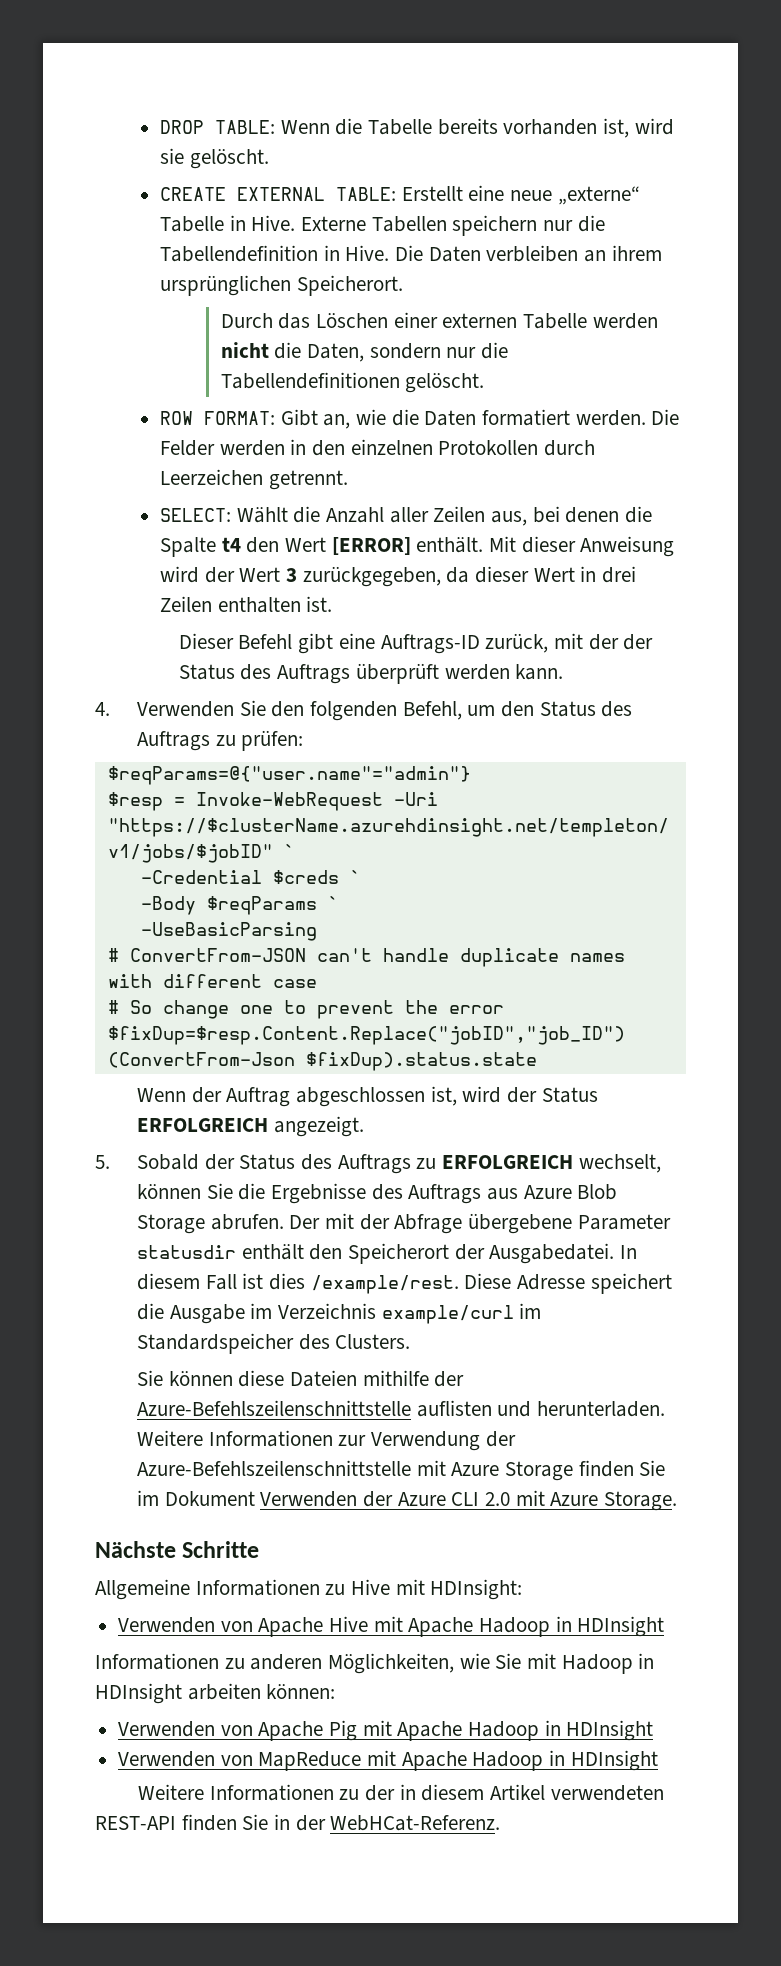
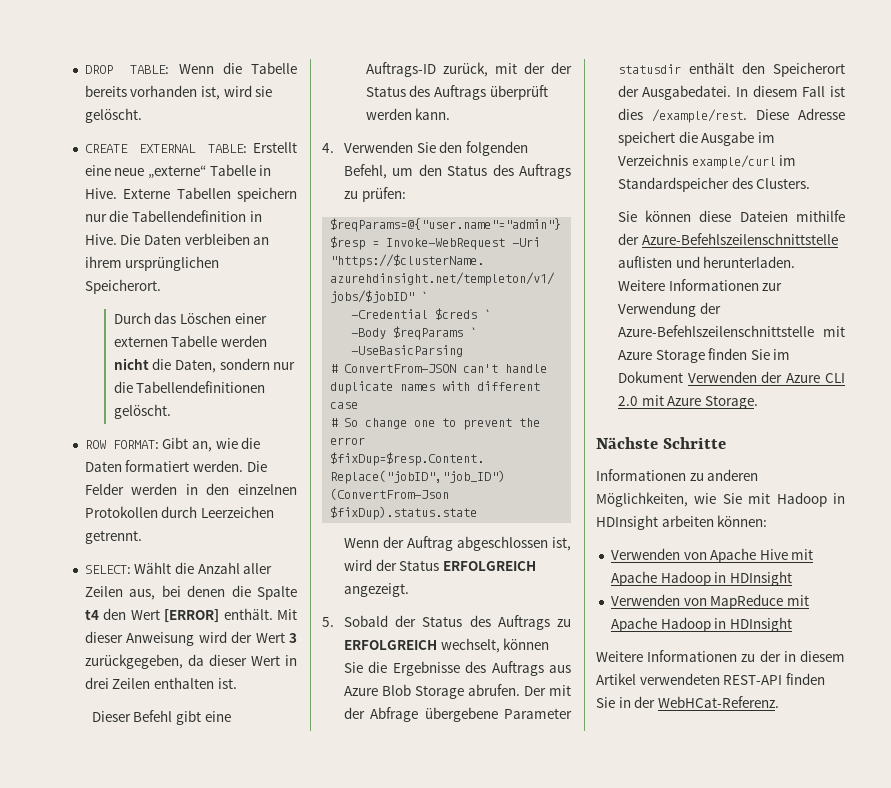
[95,1579,523,1600] [118,1616,665,1637] // Allgemeine Informationen zu Hive mit HDInsight: // Verwenden von Apache Hive mit Apache Hadoop in HDInsight -> (727, 443) none
[329,1720,358,1741] Pig -> [759,549,788,560] Hive

